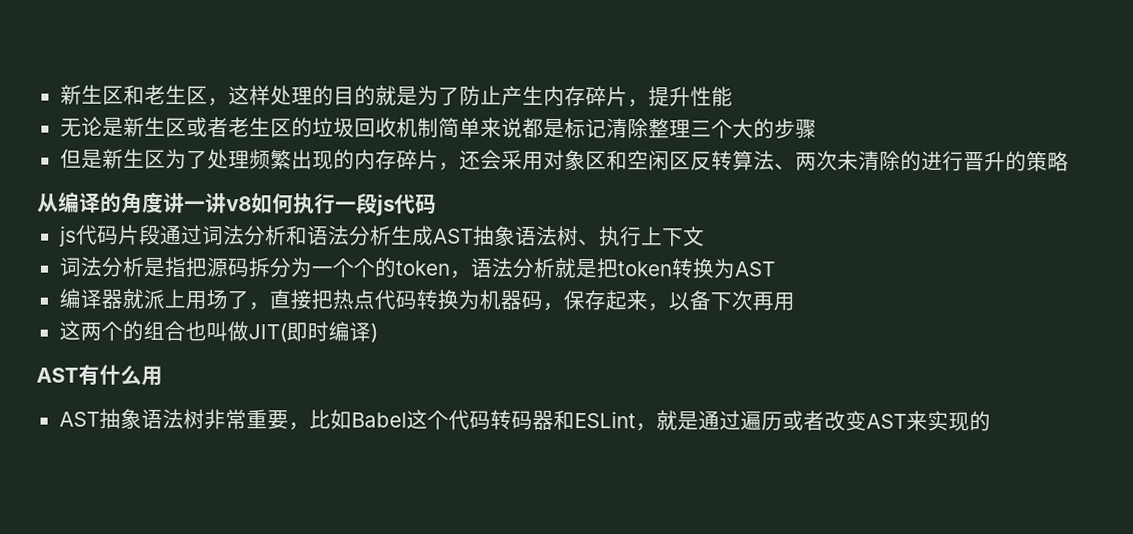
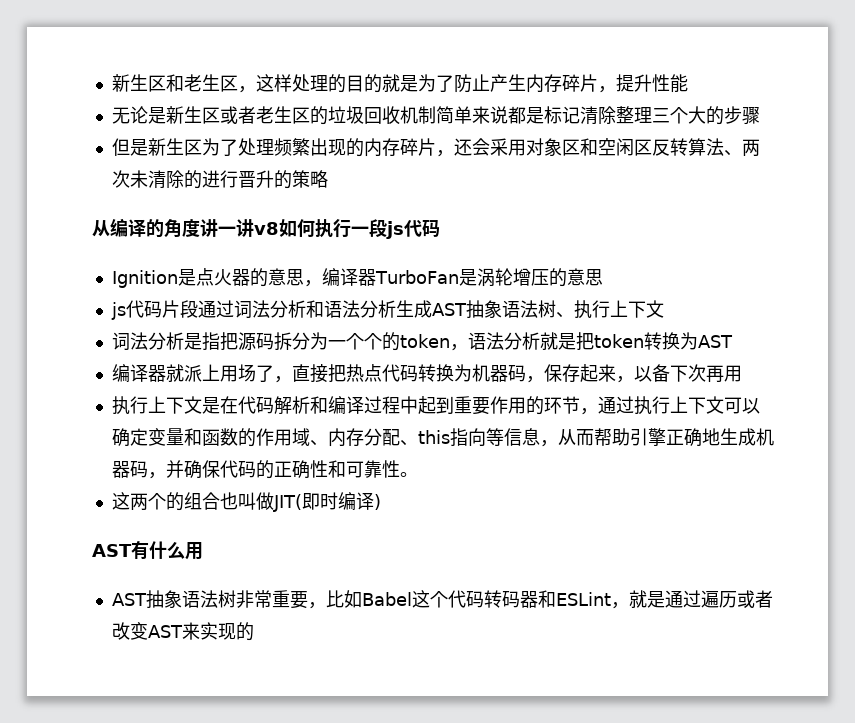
(437, 204) none -> [111,268,603,288] // Ignition是点火器的意思，编译器TurboFan是涡轮增压的意思
(795, 301) none -> [111,396,760,415] [111,428,774,447] [111,460,418,479] // 执行上下文是在代码解析和编译过程中起到重要作用的环节，通过执行上下文可以确定变量和函数的作用域、内存分配、this指向等信息，从而帮助引擎正确地生成机器码，并确保代码的正确性和可靠性。

